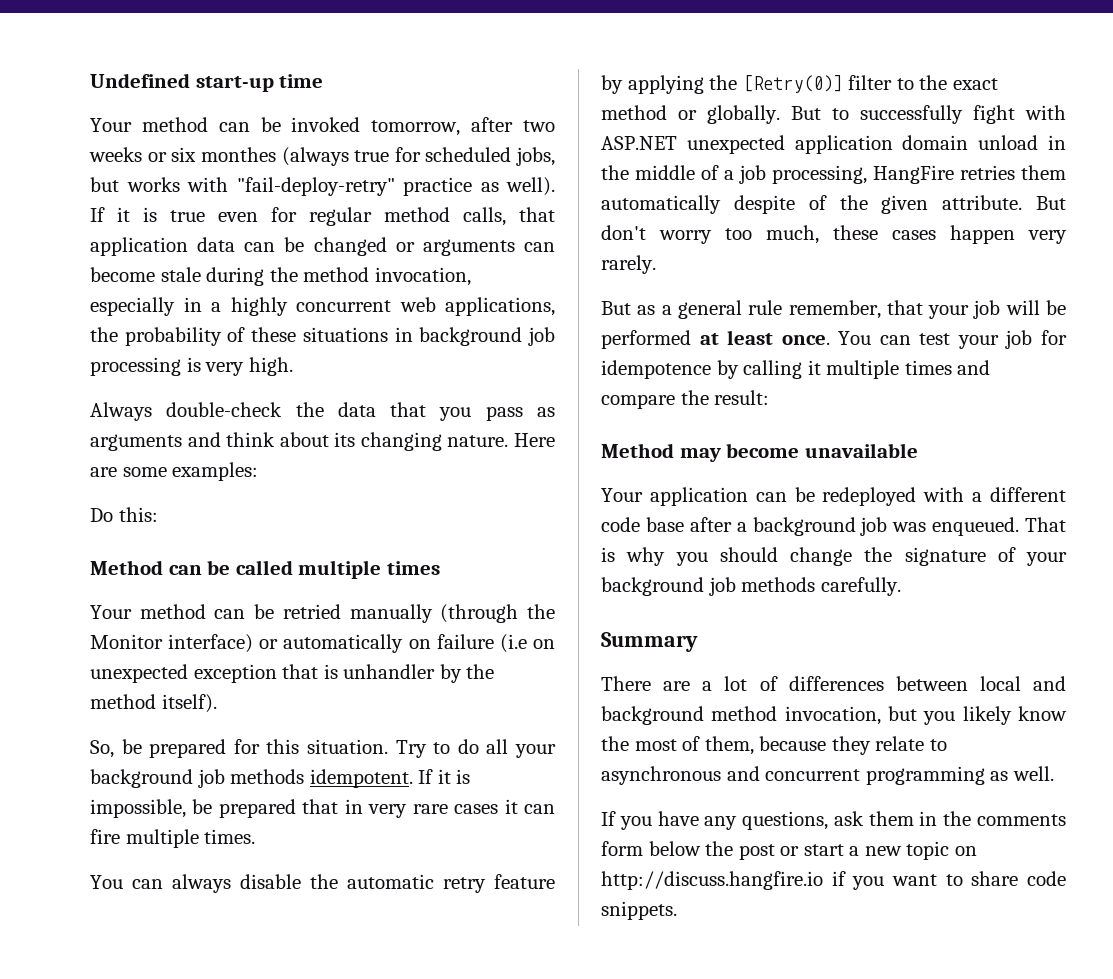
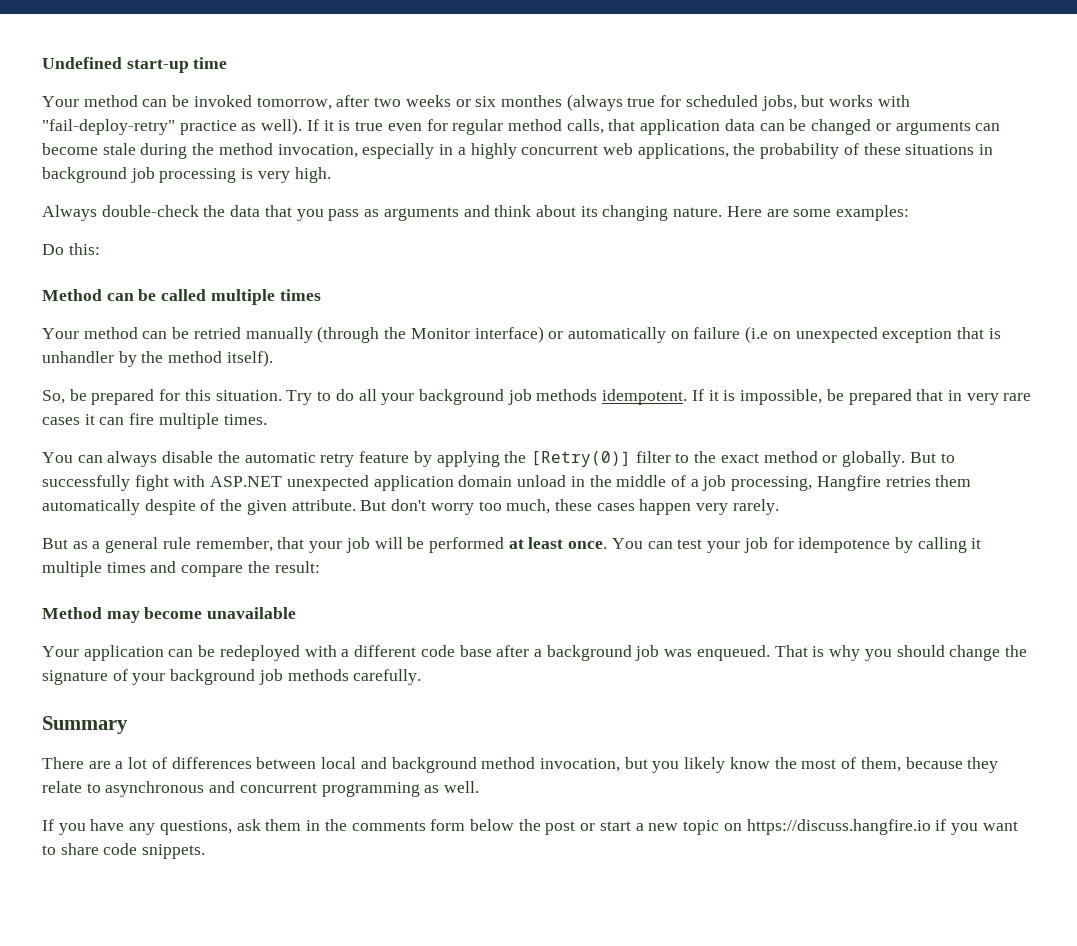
[873,165,954,184] HangFire -> [816,475,881,491] Hangfire
[601,871,823,890] http://discuss.hangfire.io -> [746,819,931,835] https://discuss.hangfire.io

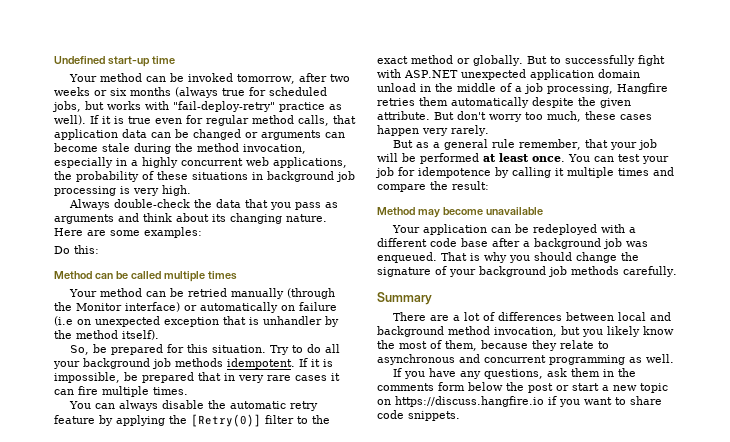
[500,95,562,107] monthes -> [130,87,171,96] months
[200,499,216,511] of -> (574, 102) none

